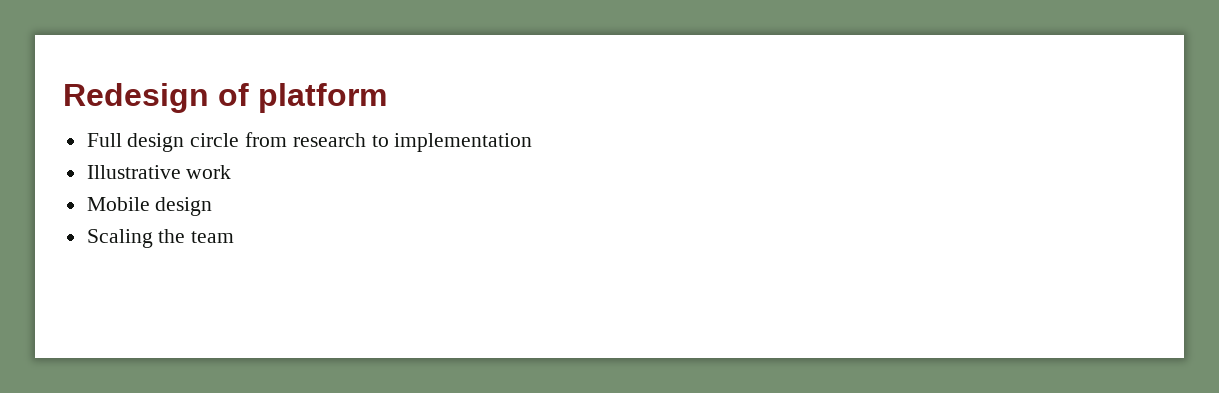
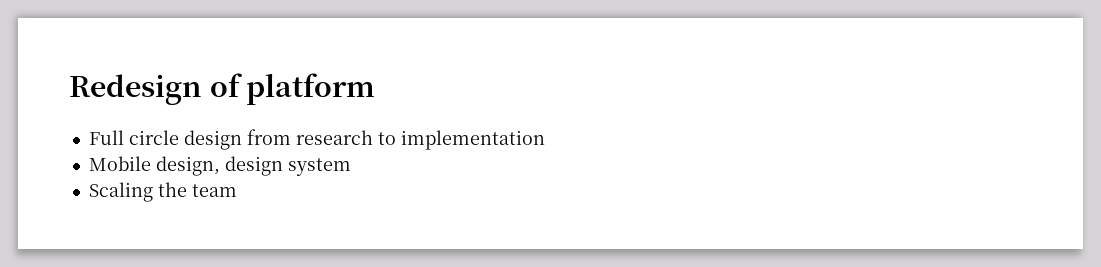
[127,133,240,152] design circle -> [128,130,242,150] circle design
[86,165,232,179] // Illustrative work -> (545, 140) none
[155,197,213,216] design -> [155,156,351,176] design, design system

